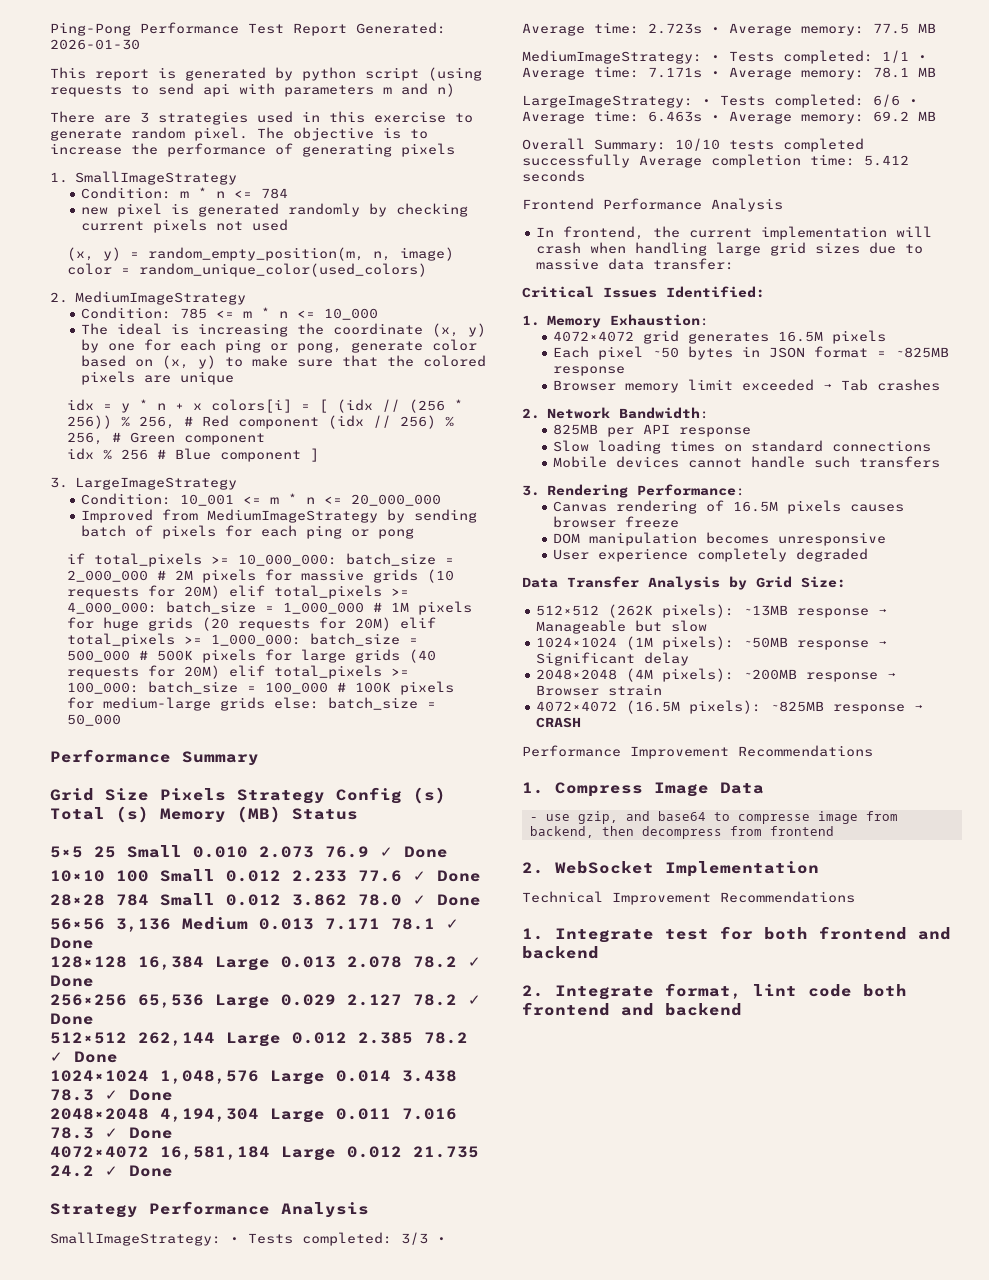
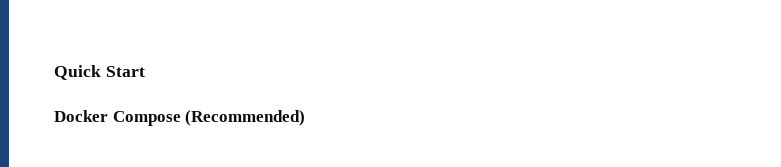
[50,22,446,36] [50,39,140,50] [50,67,482,81] [50,83,455,97] [50,111,473,125] [50,127,428,141] [50,143,455,157] [50,171,237,185] [81,187,289,199] [81,203,469,217] [81,219,289,233] [67,247,455,261] [67,263,428,277] [50,291,246,305] [81,307,379,320] [81,323,487,337] [81,339,478,353] [81,355,487,369] [81,371,235,385] [67,399,464,413] [67,415,455,429] [67,432,266,445] [67,448,320,462] [50,477,237,490] [81,493,442,506] [81,509,478,523] [81,525,415,539] [67,553,455,567] [67,569,455,583] [67,585,410,599] [67,601,473,615] [67,617,437,631] [67,633,419,647] [67,649,437,663] [67,665,410,679] [67,681,455,695] [67,697,437,711] [67,714,122,726] [50,749,259,766] [50,787,446,804] [50,806,358,823] [50,845,448,858] [50,869,481,882] [50,893,481,906] [50,917,459,932] [50,937,94,949] [50,956,481,971] [50,975,94,987] [50,994,481,1009] [50,1013,94,1025] [50,1032,468,1047] [50,1051,118,1063] [50,1070,457,1085] [50,1089,173,1101] [50,1108,457,1123] [50,1127,173,1139] [50,1146,479,1161] [50,1165,173,1177] [50,1201,369,1218] [50,1232,446,1246] [522,22,936,36] [522,50,927,64] [522,66,936,80] [522,94,918,108] [522,110,936,124] [522,138,864,152] [522,154,909,168] [522,170,585,182] [522,198,783,212] [536,226,933,240] [536,242,924,256] [536,258,735,270] [522,286,765,298] [522,314,709,328] [553,330,887,344] [553,346,950,360] [553,366,626,376] [553,379,941,393] [522,407,709,419] [553,424,752,437] [553,440,932,454] [553,456,941,468] [522,484,745,498] [553,500,905,514] [553,516,680,528] [553,532,887,546] [553,548,869,562] [522,576,846,590] [536,604,888,618] [536,620,708,634] [536,636,888,650] [536,652,690,666] [536,668,897,682] [536,684,663,696] [536,700,924,714] [536,717,582,728] [522,745,873,759] [522,782,764,797] [529,811,898,824] [529,826,834,839] [522,861,819,877] [522,891,855,905] [522,926,951,943] [522,946,599,959] [522,983,907,1000] [522,1002,742,1016] Ping-Pong Performance Test Report Generated: 2026-01-30 // This report is generated by python script (using requests to send api with parameters m and n) // There are 3 strategies used in this exercise to generate random pixel. The objective is to increase the performance of generating pixels // 1. SmallImageStrategy // Condition: m * n <= 784 // new pixel is generated randomly by checking current pixels not used // (x, y) = random_empty_position(m, n, image) color = random_unique_color(used_colors) // 2. MediumImageStrategy // Condition: 785 <= m * n <= 10_000 // The ideal is increasing the coordinate (x, y) by one for each ping or pong, generate color based on (x, y) to make sure that the colored pixels are unique // idx = y * n + x colors[i] = [ (idx // (256 * 256)) % 256, # Red component (idx // 256) % 256, # Green component // idx % 256 # Blue component ] // 3. LargeImageStrategy // Condition: 10_001 <= m * n <= 20_000_000 // Improved from MediumImageStrategy by sending batch of pixels for each ping or pong // if total_pixels >= 10_000_000: batch_size = 2_000_000 # 2M pixels for massive grids (10 requests for 20M) elif total_pixels >= 4_000_000: batch_size = 1_000_000 # 1M pixels for huge grids (20 requests for 20M) elif total_pixels >= 1_000_000: batch_size = 500_000 # 500K pixels for large grids (40 requests for 20M) elif total_pixels >= 100_000: batch_size = 100_000 # 100K pixels for medium-large grids else: batch_size = 50_000 // Performance Summary // Grid Size Pixels Strategy Config (s) Total (s) Memory (MB) Status // 5×5 25 Small 0.010 2.073 76.9 ✓ Done // 10×10 100 Small 0.012 2.233 77.6 ✓ Done // 28×28 784 Small 0.012 3.862 78.0 ✓ Done // 56×56 3,136 Medium 0.013 7.171 78.1 ✓ Done // 128×128 16,384 Large 0.013 2.078 78.2 ✓ Done // 256×256 65,536 Large 0.029 2.127 78.2 ✓ Done // 512×512 262,144 Large 0.012 2.385 78.2 ✓ Done // 1024×1024 1,048,576 Large 0.014 3.438 78.3 ✓ Done // 2048×2048 4,194,304 Large 0.011 7.016 78.3 ✓ Done // 4072×4072 16,581,184 Large 0.012 21.735 24.2 ✓ Done // Strategy Performance Analysis // SmallImageStrategy: • Tests completed: 3/3 • Average time: 2.723s • Average memory: 77.5 MB // MediumImageStrategy: • Tests completed: 1/1 • Average time: 7.171s • Average memory: 78.1 MB // LargeImageStrategy: • Tests completed: 6/6 • Average time: 6.463s • Average memory: 69.2 MB // Overall Summary: 10/10 tests completed successfully Average completion time: 5.412 seconds // Frontend Performance Analysis // In frontend, the current implementation will crash when handling large grid sizes due to massive data transfer: // Critical Issues Identified: // 1. Memory Exhaustion: // 4072×4072 grid generates 16.5M pixels // Each pixel ~50 bytes in JSON format = ~825MB response // Browser memory limit exceeded → Tab crashes // 2. Network Bandwidth: // 825MB per API response // Slow loading times on standard connections // Mobile devices cannot handle such transfers // 3. Rendering Performance: // Canvas rendering of 16.5M pixels causes browser freeze // DOM manipulation becomes unresponsive // User experience completely degraded // Data Transfer Analysis by Grid Size: // 512×512 (262K pixels): ~13MB response → Manageable but slow // 1024×1024 (1M pixels): ~50MB response → Significant delay // 2048×2048 (4M pixels): ~200MB response → Browser strain // 4072×4072 (16.5M pixels): ~825MB response → CRASH // Performance Improvement Recommendations // 1. Compress Image Data // - use gzip, and base64 to compresse image from backend, then decompress from frontend // 2. WebSocket Implementation // Technical Improvement Recommendations // 1. Integrate test for both frontend and backend // 2. Integrate format, lint code both frontend and backend -> [54,65,145,80] [54,110,306,126] Quick Start // Docker Compose (Recommended)

